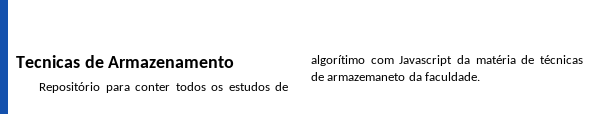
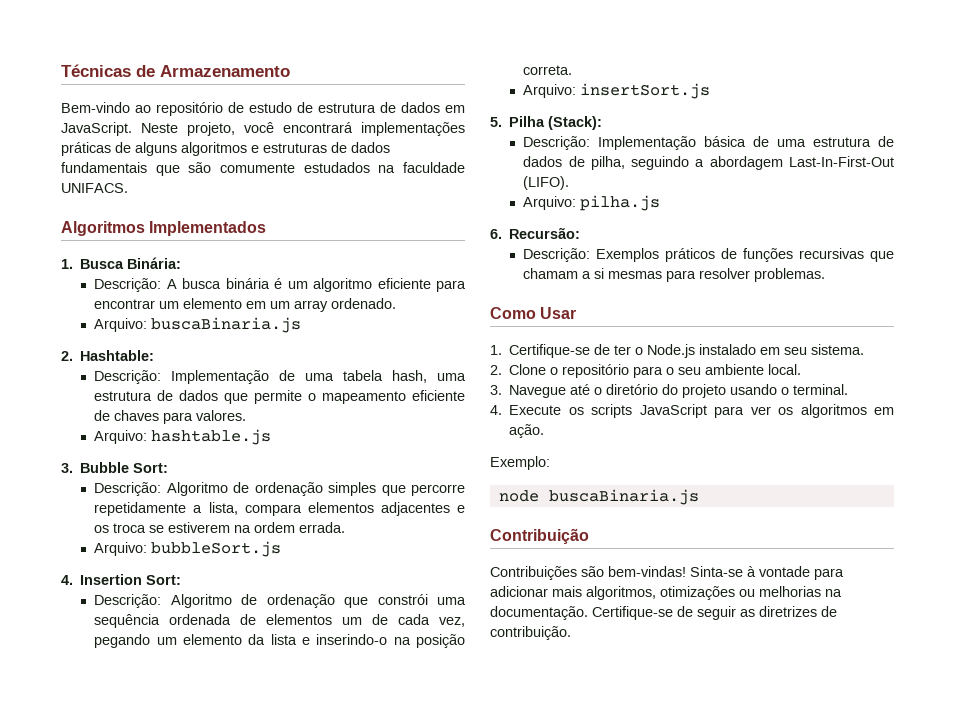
[16,55,80,68] Tecnicas -> [61,64,131,77] Técnicas
[39,82,288,93] [311,55,583,66] [311,72,481,81] Repositório para conter todos os estudos de algorítimo com Javascript da matéria de técnicas de armazemaneto da faculdade. -> [61,102,465,116] [61,122,465,136] [61,142,390,156] [61,162,465,176] [61,183,128,193] [61,221,267,236] [61,257,182,269] [94,278,466,292] [94,298,397,312] [94,317,302,333] [61,350,155,361] [94,370,467,384] [94,390,465,404] [94,410,247,424] [94,429,272,445] [61,462,169,473] [94,482,466,496] [94,502,465,516] [94,522,346,533] [94,541,282,557] [61,574,182,585] [94,594,467,608] [94,614,466,628] [94,634,465,648] [523,65,573,75] [523,83,711,99] [490,116,603,130] [523,136,894,150] [523,156,894,170] [523,176,570,190] [523,195,661,211] [490,227,581,239] [523,248,894,262] [523,268,826,282] [490,307,577,319] [490,344,865,358] [490,364,802,378] [490,384,849,398] [490,404,894,418] [509,424,545,438] [490,456,550,470] [498,489,699,505] [490,528,589,544] [490,566,844,580] [490,586,842,600] [490,606,837,620] [490,626,571,640] Bem-vindo ao repositório de estudo de estrutura de dados em JavaScript. Neste projeto, você encontrará implementações práticas de alguns algoritmos e estruturas de dados fundamentais que são comumente estudados na faculdade UNIFACS. // Algoritmos Implementados // 1. Busca Binária: // Descrição: A busca binária é um algoritmo eficiente para encontrar um elemento em um array ordenado. // Arquivo: buscaBinaria.js // 2. Hashtable: // Descrição: Implementação de uma tabela hash, uma estrutura de dados que permite o mapeamento eficiente de chaves para valores. // Arquivo: hashtable.js // 3. Bubble Sort: // Descrição: Algoritmo de ordenação simples que percorre repetidamente a lista, compara elementos adjacentes e os troca se estiverem na ordem errada. // Arquivo: bubbleSort.js // 4. Insertion Sort: // Descrição: Algoritmo de ordenação que constrói uma sequência ordenada de elementos um de cada vez, pegando um elemento da lista e inserindo-o na posição correta. // Arquivo: insertSort.js // 5. Pilha (Stack): // Descrição: Implementação básica de uma estrutura de dados de pilha, seguindo a abordagem Last-In-First-Out (LIFO). // Arquivo: pilha.js // 6. Recursão: // Descrição: Exemplos práticos de funções recursivas que chamam a si mesmas para resolver problemas. // Como Usar // 1. Certifique-se de ter o Node.js instalado em seu sistema. // 2. Clone o repositório para o seu ambiente local. // 3. Navegue até o diretório do projeto usando o terminal. // 4. Execute os scripts JavaScript para ver os algoritmos em ação. // Exemplo: // node buscaBinaria.js // Contribuição // Contribuições são bem-vindas! Sinta-se à vontade para adicionar mais algoritmos, otimizações ou melhorias na documentação. Certifique-se de seguir as diretrizes de contribuição.

